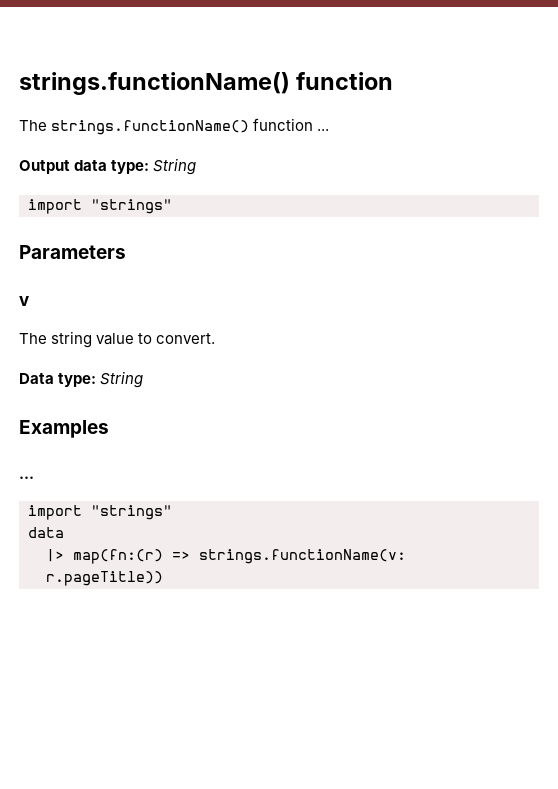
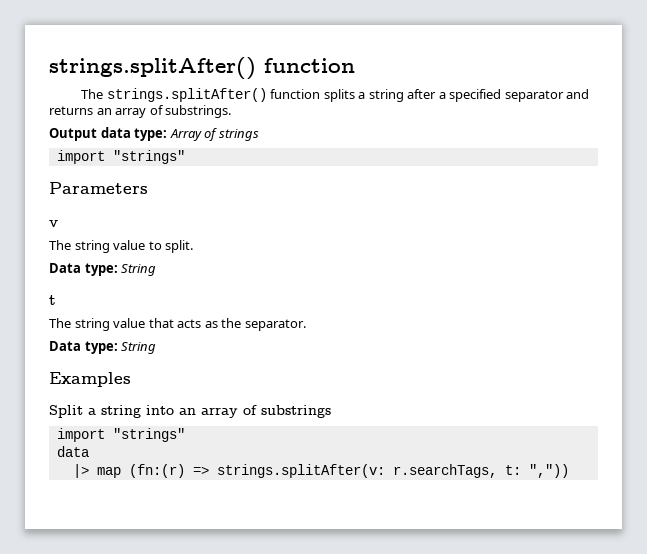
[19,72,290,95] strings.functionName() -> [49,57,256,80] strings.splitAfter()
[51,118,330,135] strings.functionName() function ... -> [106,88,590,102] [49,105,232,118] strings.splitAfter() function splits a string after a specified separator and returns an array of substrings.
[153,158,197,175] String -> [169,128,259,141] Array of strings
[156,333,216,344] [19,371,144,388] [19,420,109,438] [19,476,34,479] [28,505,172,520] [28,527,64,538] [46,549,406,564] [46,571,163,586] convert. // Data type: String // Examples // ... // import "strings" // data // |> map(fn:(r) => strings.functionName(v: r.pageTitle)) -> [165,240,194,253] [49,263,157,276] [49,295,56,305] [49,318,306,331] [49,341,157,354] [49,372,131,387] [49,405,331,418] [56,428,185,442] [56,446,89,457] [72,464,569,478] split. // Data type: String // t // The string value that acts as the separator. // Data type: String // Examples // Split a string into an array of substrings // import "strings" // data // |> map (fn:(r) => strings.splitAfter(v: r.searchTags, t: ","))

